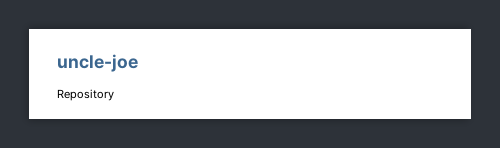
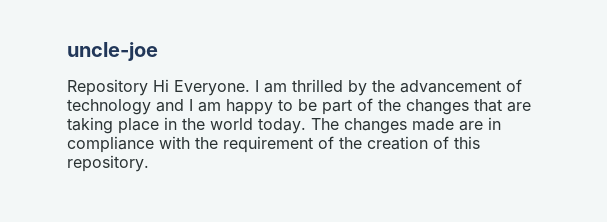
(114, 95) none -> [153,79,522,96] [67,98,531,115] [67,117,501,134] [67,136,480,153] [67,155,149,172] Hi Everyone. I am thrilled by the advancement of technology and I am happy to be part of the changes that are taking place in the world today. The changes made are in compliance with the requirement of the creation of this repository.

